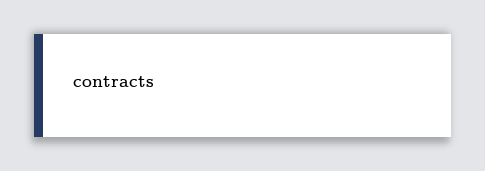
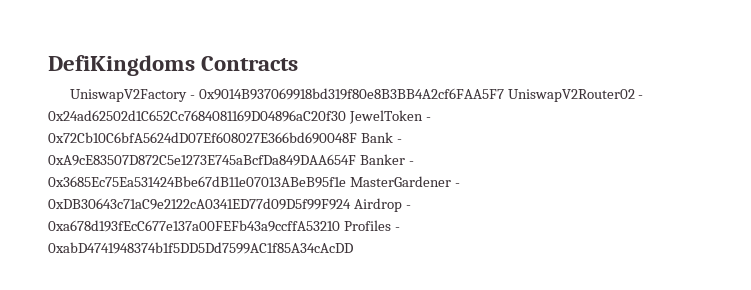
[73,76,154,87] contracts -> [48,55,299,76] [69,88,644,102] [48,110,431,124] [48,132,402,144] [48,154,414,166] [48,176,460,188] [48,198,411,212] [48,220,400,232] [48,242,353,254] DefiKingdoms Contracts // UniswapV2Factory - 0x9014B937069918bd319f80e8B3BB4A2cf6FAA5F7 UniswapV2Router02 - 0x24ad62502d1C652Cc7684081169D04896aC20f30 JewelToken - 0x72Cb10C6bfA5624dD07Ef608027E366bd690048F Bank - 0xA9cE83507D872C5e1273E745aBcfDa849DAA654F Banker - 0x3685Ec75Ea531424Bbe67dB11e07013ABeB95f1e MasterGardener - 0xDB30643c71aC9e2122cA0341ED77d09D5f99F924 Airdrop - 0xa678d193fEcC677e137a00FEFb43a9ccffA53210 Profiles - 0xabD4741948374b1f5DD5Dd7599AC1f85A34cAcDD

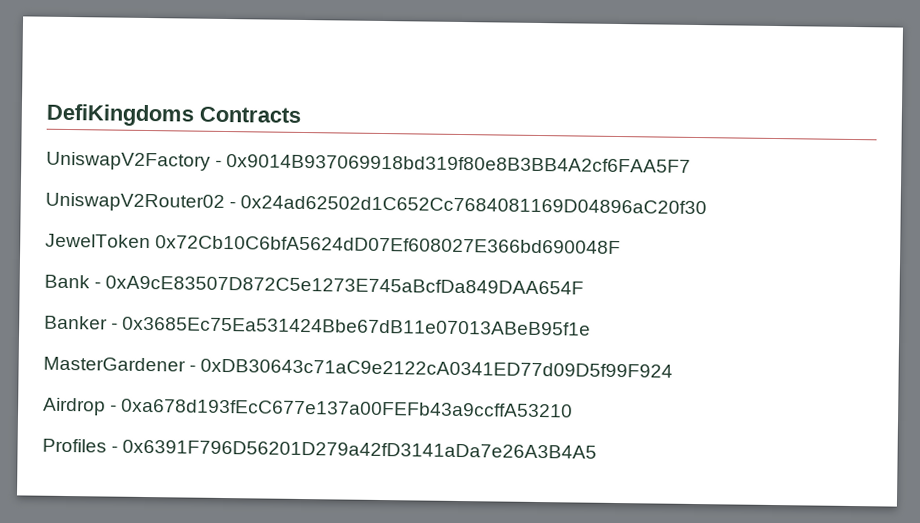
(504, 94) none -> (692, 163) //
[348,110,431,124] JewelToken - -> [45,233,151,249] // JewelToken
(357, 138) none -> (622, 245) //
(356, 160) none -> (585, 285) //
(346, 182) none -> (592, 326) //
(351, 204) none -> (674, 368) //
(340, 226) none -> (574, 408) //
[48,242,353,254] 0xabD4741948374b1f5DD5Dd7599AC1f85A34cAcDD -> [122,439,598,459] 0x6391F796D56201D279a42fD3141aDa7e26A3B4A5

